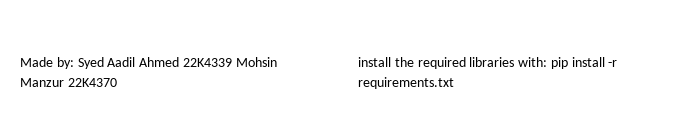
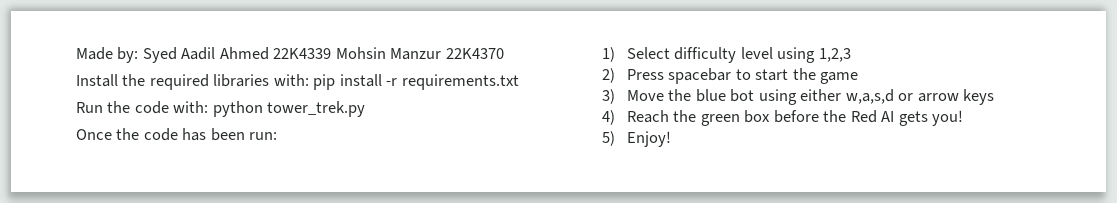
[358,57,391,67] install -> [76,74,118,87] Install
(454, 83) none -> [76,101,366,117] [76,128,278,141] [602,47,851,63] [602,68,859,84] [602,89,994,105] [602,110,963,126] [602,131,671,147] // Run the code with: python tower_trek.py // Once the code has been run: // 1) Select difficulty level using 1,2,3 // 2) Press spacebar to start the game // 3) Move the blue bot using either w,a,s,d or arrow keys // 4) Reach the green box before the Red AI gets you! // 5) Enjoy!

